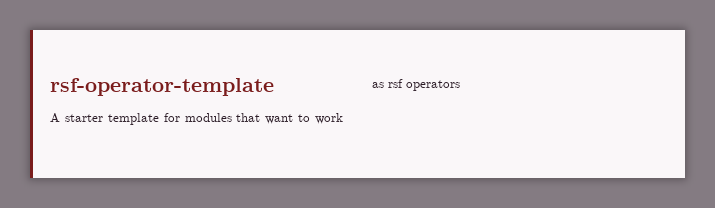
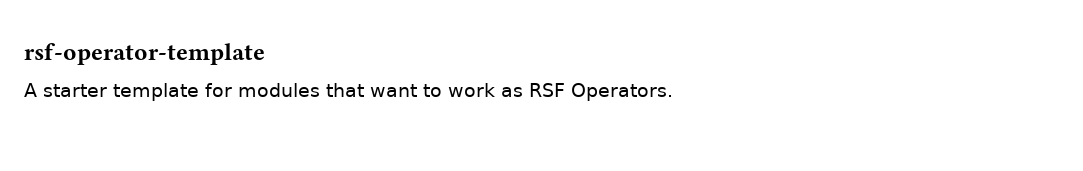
[388,79,460,91] rsf operators -> [529,83,673,101] RSF Operators.

